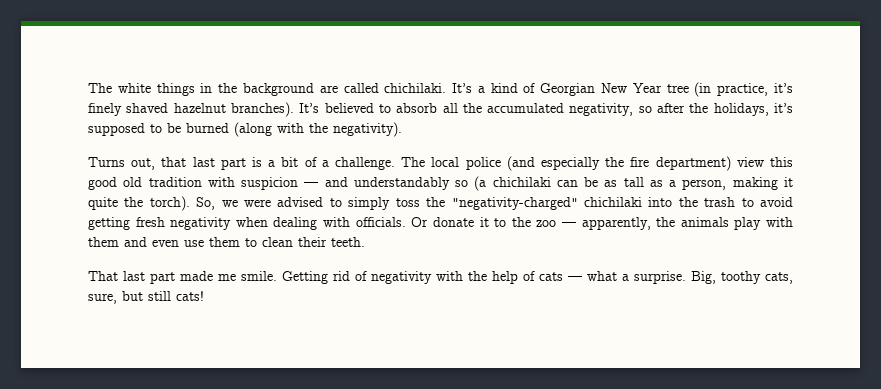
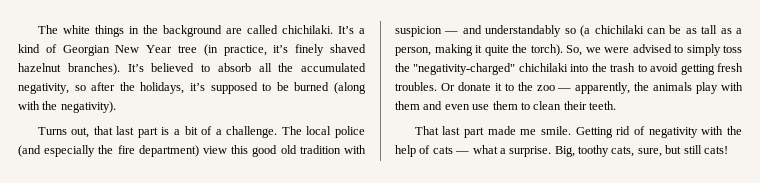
[170,217,406,230] negativity when dealing with officials. -> [395,82,437,91] troubles.

